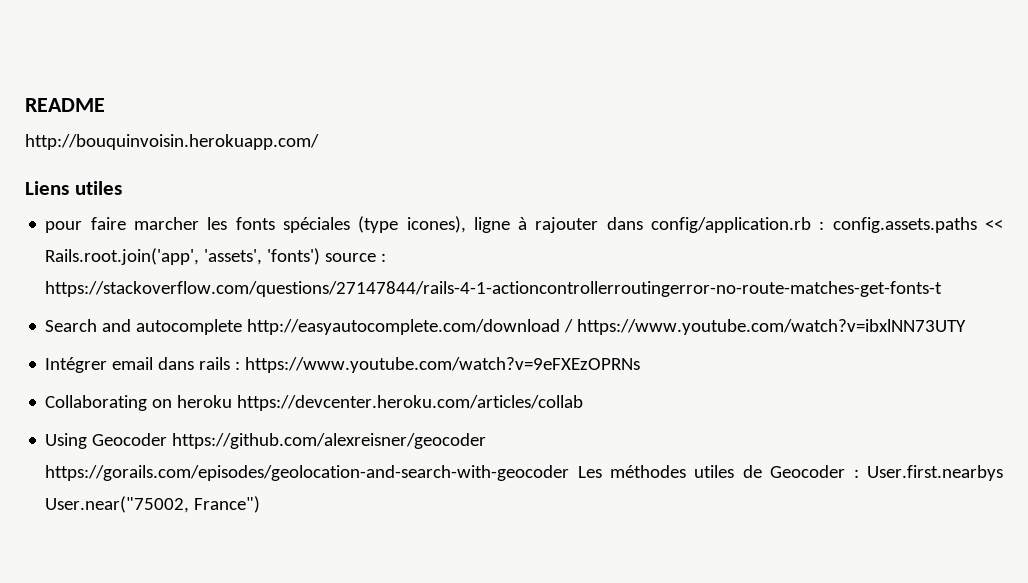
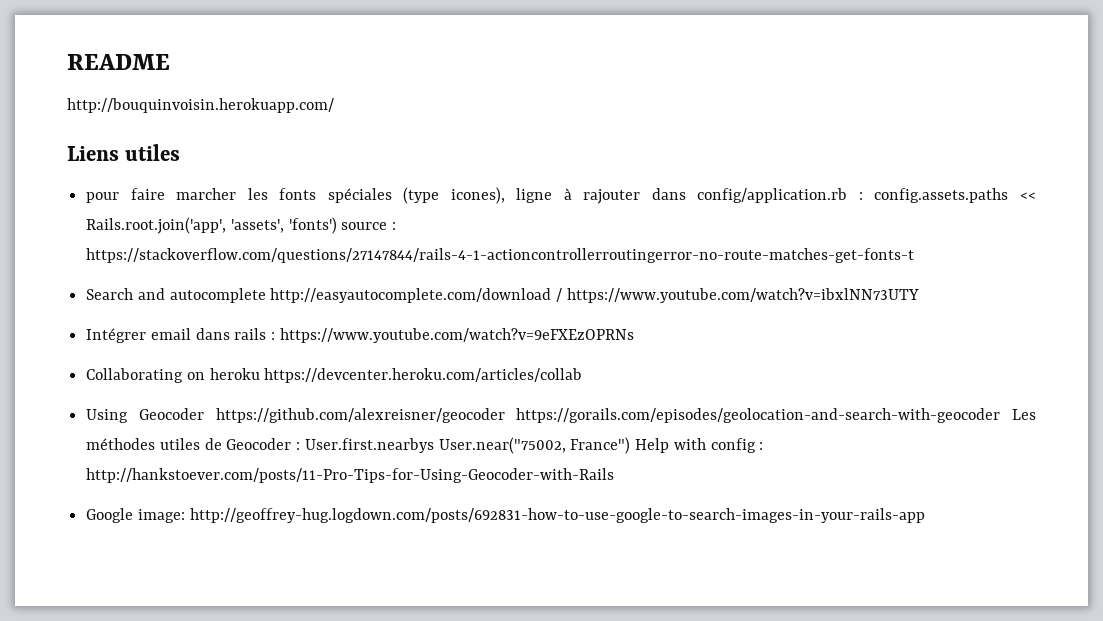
(261, 504) none -> [635,438,764,453] [86,468,615,483] [86,508,925,523] Help with config : http://hankstoever.com/posts/11-Pro-Tips-for-Using-Geocoder-with-Rails // Google image: http://geoffrey-hug.logdown.com/posts/692831-how-to-use-google-to-search-images-in-your-rails-app

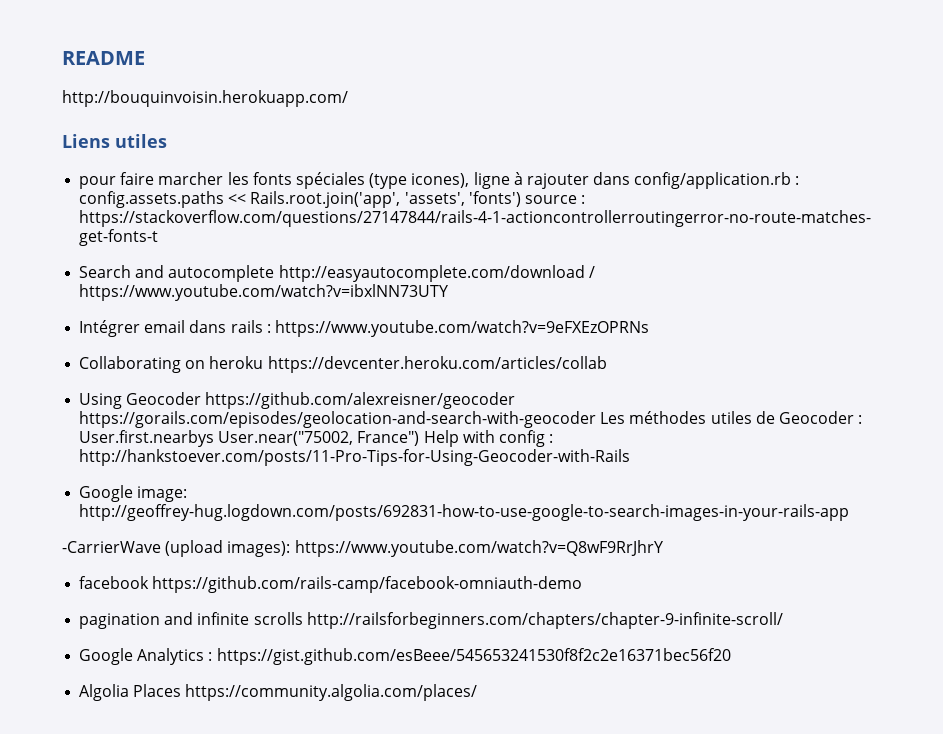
(925, 515) none -> [62,540,663,557] [79,576,583,593] [79,612,783,629] [79,648,731,665] [79,684,478,701] // -CarrierWave (upload images): https://www.youtube.com/watch?v=Q8wF9RrJhrY // facebook https://github.com/rails-camp/facebook-omniauth-demo // pagination and infinite scrolls http://railsforbeginners.com/chapters/chapter-9-infinite-scroll/ // Google Analytics : https://gist.github.com/esBeee/545653241530f8f2c2e16371bec56f20 // Algolia Places https://community.algolia.com/places/

